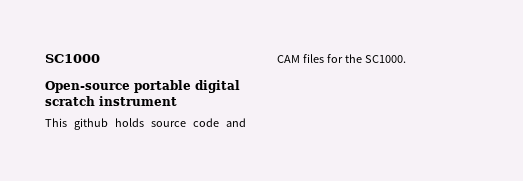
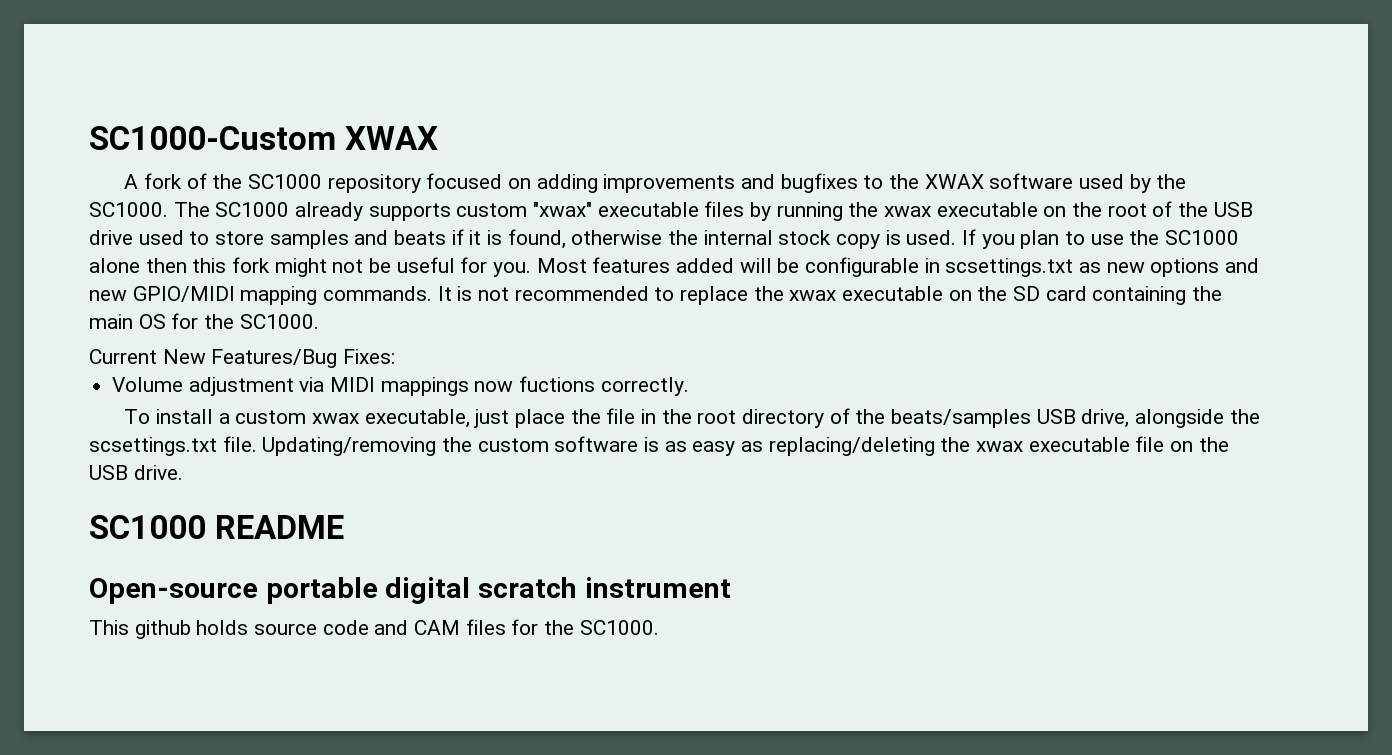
[45,54,100,63] SC1000 -> [89,126,438,150] [124,173,1187,193] [89,201,1253,221] [89,229,1240,249] [89,257,1260,277] [89,286,1223,305] [89,313,319,329] [89,349,396,368] [112,376,689,396] [124,408,1260,428] [89,436,1229,456] [89,465,183,480] [89,515,344,539] SC1000-Custom XWAX // A fork of the SC1000 repository focused on adding improvements and bugfixes to the XWAX software used by the SC1000. The SC1000 already supports custom "xwax" executable files by running the xwax executable on the root of the USB drive used to store samples and beats if it is found, otherwise the internal stock copy is used. If you plan to use the SC1000 alone then this fork might not be useful for you. Most features added will be configurable in scsettings.txt as new options and new GPIO/MIDI mapping commands. It is not recommended to replace the xwax executable on the SD card containing the main OS for the SC1000. // Current New Features/Bug Fixes: // Volume adjustment via MIDI mappings now fuctions correctly. // To install a custom xwax executable, just place the file in the root directory of the beats/samples USB drive, alongside the scsettings.txt file. Updating/removing the custom software is as easy as replacing/deleting the xwax executable file on the USB drive. // SC1000 README

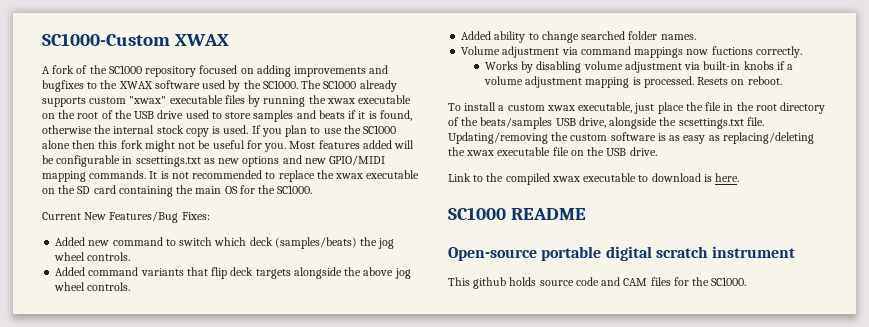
(396, 356) none -> [55,237,395,249] [54,252,131,261] [55,267,411,279] [54,282,131,291] [461,31,696,43] // Added new command to switch which deck (samples/beats) the jog wheel controls. // Added command variants that flip deck targets alongside the above jog wheel controls. // Added ability to change searched folder names.
[330,377,376,392] MIDI -> [580,46,631,55] command
(689, 386) none -> [484,61,794,73] [483,76,782,88] // Works by disabling volume adjustment via built-in knobs if a volume adjustment mapping is processed. Resets on reboot.
(183, 472) none -> [448,173,740,185] // Link to the compiled xwax executable to download is here.

